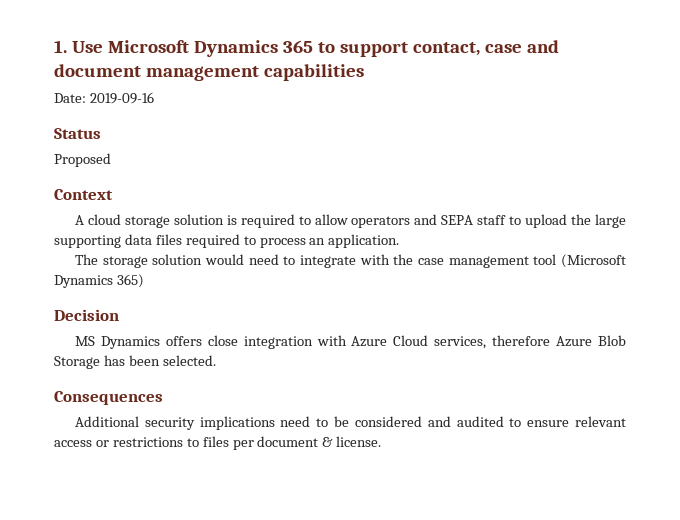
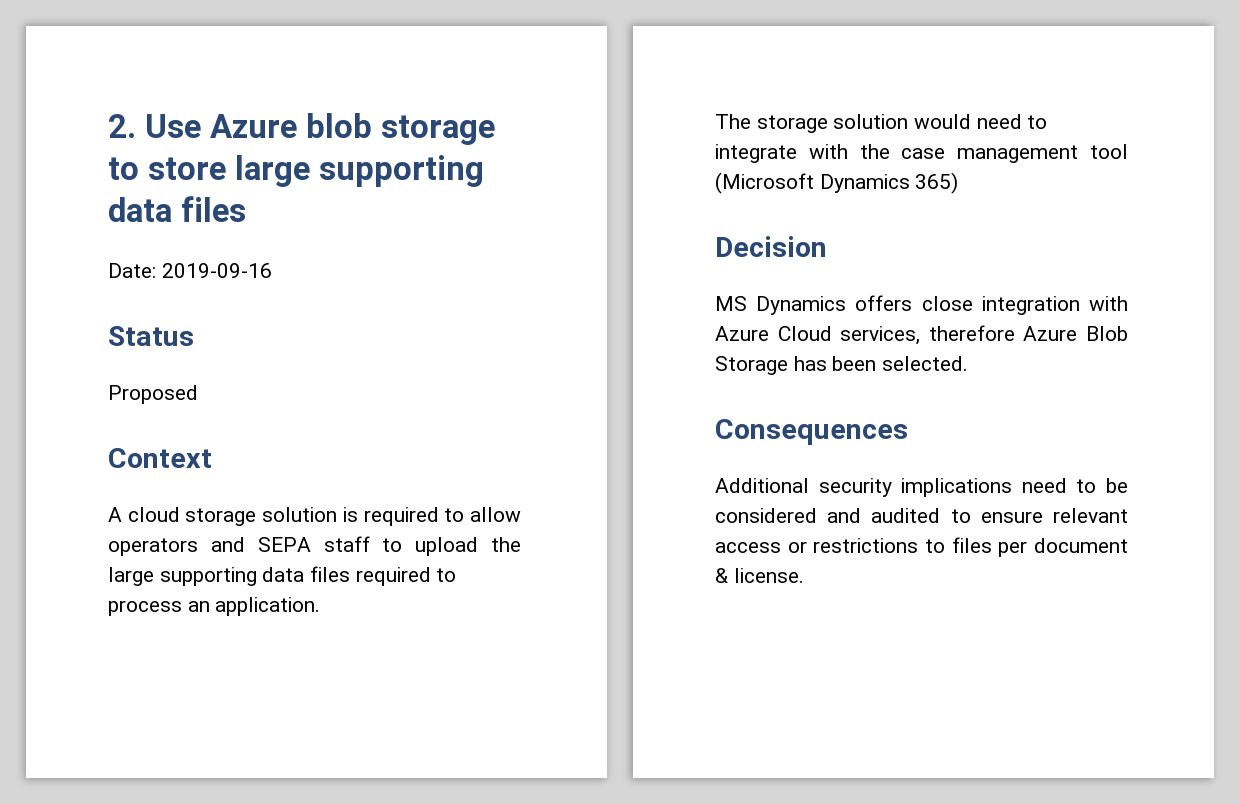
[54,40,559,57] [54,64,364,81] 1. Use Microsoft Dynamics 365 to support contact, case and document management capabilities -> [108,113,495,145] [108,155,484,187] [108,196,246,222] 2. Use Azure blob storage to store large supporting data files

